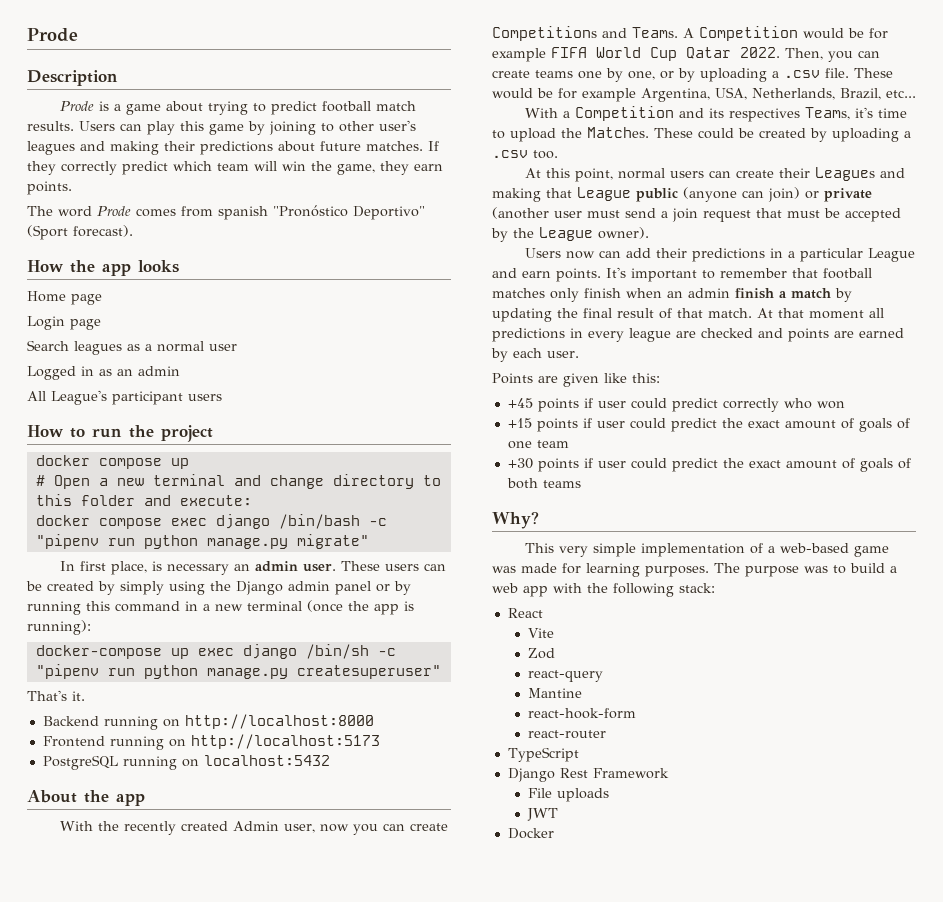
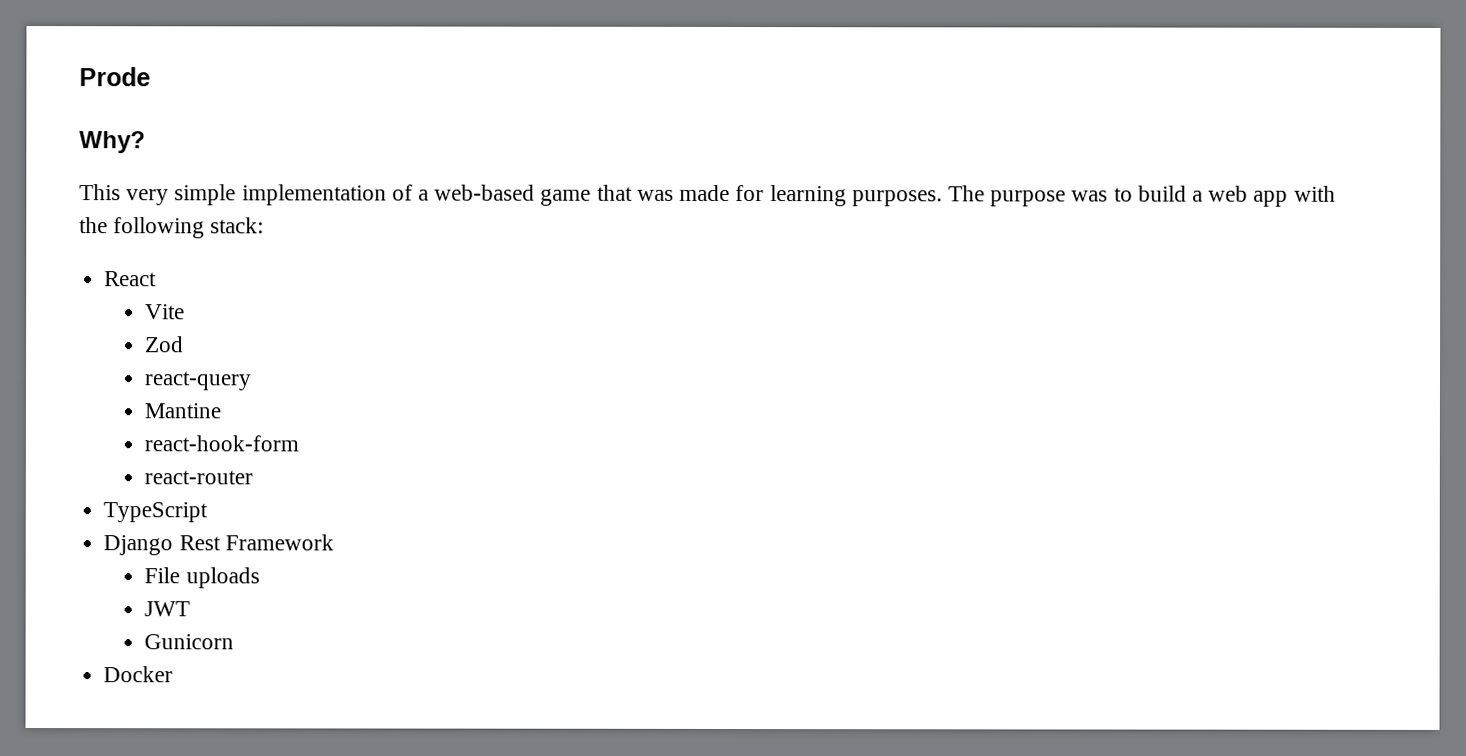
[27,28,78,42] [27,70,118,86] [60,101,417,115] [27,120,416,135] [27,141,439,155] [27,161,443,175] [27,181,72,195] [27,205,425,220] [27,225,133,240] [27,260,179,276] [27,291,102,305] [27,316,101,330] [27,340,237,355] [27,366,180,380] [27,390,222,405] [27,425,213,442] [35,455,189,469] [35,474,441,489] [35,494,252,506] [35,514,387,529] [35,534,369,549] [60,561,447,575] [26,581,411,595] [27,600,414,615] [27,620,91,635] [35,644,396,659] [35,664,441,679] [27,690,85,701] [42,714,374,730] [42,734,380,750] [42,755,330,770] [27,790,145,806] [60,821,449,835] [492,26,888,41] [492,47,880,62] [492,68,893,82] [492,87,916,102] [525,106,908,122] [492,127,911,142] [492,150,558,159] [525,167,906,182] [492,187,872,202] [492,207,901,222] [491,227,649,242] [525,248,916,262] [492,267,872,282] [492,288,852,302] [492,308,884,322] [492,328,904,342] [491,348,579,362] [492,373,660,387] [507,398,845,412] [507,418,910,432] [507,440,569,449] [507,458,911,472] [506,478,581,489] Prode // Description // Prode is a game about trying to predict football match results. Users can play this game by joining to other user's leagues and making their predictions about future matches. If they correctly predict which team will win the game, they earn points. // The word Prode comes from spanish "Pronóstico Deportivo" (Sport forecast). // How the app looks // Home page // Login page // Search leagues as a normal user // Logged in as an admin // All League's participant users // How to run the project // docker compose up // # Open a new terminal and change directory to this folder and execute: // docker compose exec django /bin/bash -c "pipenv run python manage.py migrate" // In first place, is necessary an admin user. These users can be created by simply using the Django admin panel or by running this command in a new terminal (once the app is running): // docker-compose up exec django /bin/sh -c "pipenv run python manage.py createsuperuser" // That's it. // Backend running on http://localhost:8000 // Frontend running on http://localhost:5173 // PostgreSQL running on localhost:5432 // About the app // With the recently created Admin user, now you can create Competitions and Teams. A Competition would be for example FIFA World Cup Qatar 2022. Then, you can create teams one by one, or by uploading a .csv file. These would be for example Argentina, USA, Netherlands, Brazil, etc... // With a Competition and its respectives Teams, it's time to upload the Matches. These could be created by uploading a .csv too. // At this point, normal users can create their Leagues and making that League public (anyone can join) or private (another user must send a join request that must be accepted by the League owner). // Users now can add their predictions in a particular League and earn points. It's important to remember that football matches only finish when an admin finish a match by updating the final result of that match. At that moment all predictions in every league are checked and points are earned by each user. // Points are given like this: // +45 points if user could predict correctly who won // +15 points if user could predict the exact amount of goals of one team // +30 points if user could predict the exact amount of goals of both teams -> [79,67,151,87] Prode
(890, 551) none -> [596,184,633,201] that
(559, 814) none -> [144,634,235,650] // Gunicorn

